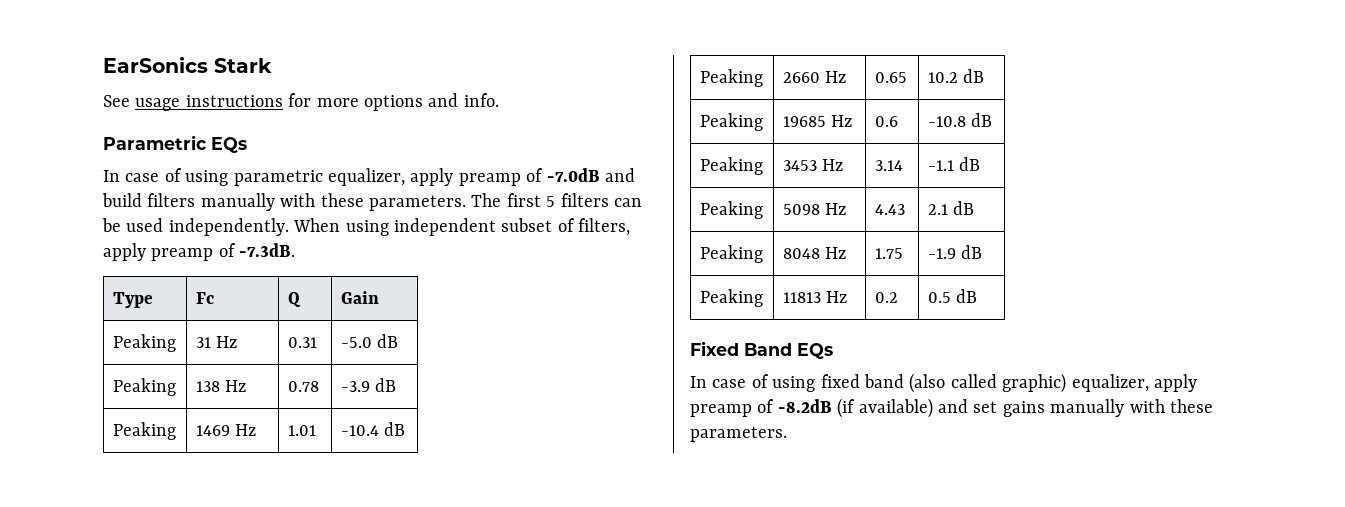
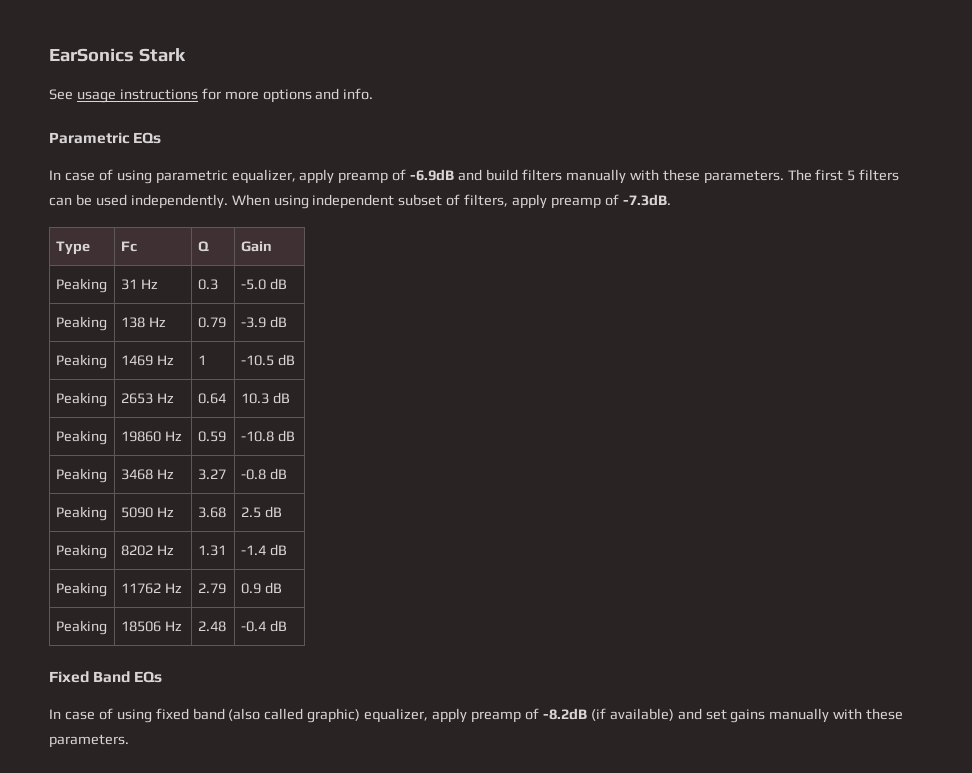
[546,168,600,182] -7.0dB -> [410,169,455,181] -6.9dB
[287,337,317,348] 0.31 -> [197,279,218,290] 0.3
[287,381,319,392] 0.78 -> [197,317,226,328] 0.79
[287,425,316,436] [340,422,406,436] [699,69,763,87] [782,71,847,83] [874,72,907,83] [927,69,985,83] [699,113,763,131] [782,115,853,127] [874,116,898,127] 1.01 | -10.4 dB // Peaking | 2660 Hz | 0.65 | 10.2 dB // Peaking | 19685 Hz | 0.6 -> [197,355,206,365] [240,354,295,366] [55,392,107,407] [120,393,174,404] [197,393,226,404] [240,392,290,404] [55,430,107,445] [120,431,182,442] [197,431,226,442] 1 | -10.5 dB // Peaking | 2653 Hz | 0.64 | 10.3 dB // Peaking | 19860 Hz | 0.59
[782,159,844,171] [874,160,903,171] [927,157,981,171] [699,201,763,219] [782,203,847,215] [874,204,905,215] [927,201,975,215] [699,245,763,263] [782,247,847,259] [874,248,903,259] [927,245,983,259] [699,289,763,307] [782,291,848,303] [874,292,898,303] [927,292,951,303] 3453 Hz | 3.14 | -1.1 dB // Peaking | 5098 Hz | 4.43 | 2.1 dB // Peaking | 8048 Hz | 1.75 | -1.9 dB // Peaking | 11813 Hz | 0.2 | 0.5 -> [120,469,174,480] [197,469,226,480] [240,468,287,480] [55,506,107,521] [120,507,174,518] [197,507,226,518] [240,506,282,518] [55,544,107,559] [120,545,174,556] [197,545,226,556] [240,544,287,556] [55,582,107,597] [120,583,182,594] [197,583,226,594] [240,582,282,594] [55,620,107,635] [120,621,182,632] [197,621,226,632] [240,621,266,632] 3468 Hz | 3.27 | -0.8 dB // Peaking | 5090 Hz | 3.68 | 2.5 dB // Peaking | 8202 Hz | 1.31 | -1.4 dB // Peaking | 11762 Hz | 2.79 | 0.9 dB // Peaking | 18506 Hz | 2.48 | -0.4

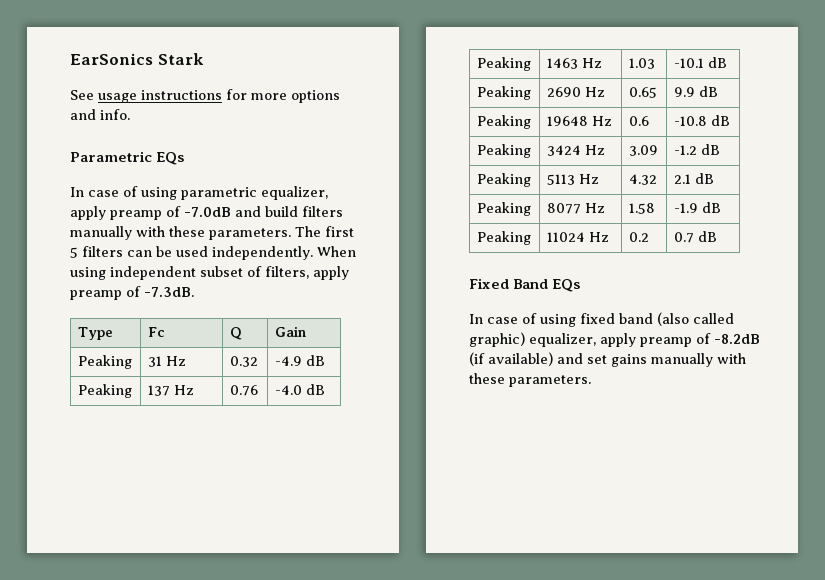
[410,169,455,181] -6.9dB -> [184,207,231,217] -7.0dB
[197,279,218,290] [240,278,287,290] [55,316,107,331] [120,317,166,328] [197,317,226,328] [240,316,287,328] [55,354,107,369] [120,355,174,366] [197,355,206,365] [240,354,295,366] [55,392,107,407] [120,393,174,404] [197,393,226,404] [240,392,290,404] [55,430,107,445] [120,431,182,442] [197,431,226,442] 0.3 | -5.0 dB // Peaking | 138 Hz | 0.79 | -3.9 dB // Peaking | 1469 Hz | 1 | -10.5 dB // Peaking | 2653 Hz | 0.64 | 10.3 dB // Peaking | 19860 Hz | 0.59 -> [229,356,258,367] [274,355,325,366] [77,384,132,398] [147,385,194,396] [229,385,258,396] [274,384,325,395] [476,57,531,71] [546,58,602,69] [628,58,655,69] [673,57,727,68] [476,86,531,100] [546,87,605,97] [628,87,657,98] [673,86,718,97] [476,115,531,129] [546,116,612,126] [628,116,649,126] 0.32 | -4.9 dB // Peaking | 137 Hz | 0.76 | -4.0 dB // Peaking | 1463 Hz | 1.03 | -10.1 dB // Peaking | 2690 Hz | 0.65 | 9.9 dB // Peaking | 19648 Hz | 0.6
[120,469,174,480] [197,469,226,480] [240,468,287,480] [55,506,107,521] [120,507,174,518] [197,507,226,518] [240,506,282,518] [55,544,107,559] [120,545,174,556] [197,545,226,556] [240,544,287,556] [55,582,107,597] [120,583,182,594] [197,583,226,594] [240,582,282,594] [55,620,107,635] [120,621,182,632] [197,621,226,632] [240,621,266,632] 3468 Hz | 3.27 | -0.8 dB // Peaking | 5090 Hz | 3.68 | 2.5 dB // Peaking | 8202 Hz | 1.31 | -1.4 dB // Peaking | 11762 Hz | 2.79 | 0.9 dB // Peaking | 18506 Hz | 2.48 | -0.4 -> [546,145,605,156] [628,145,658,156] [673,144,720,155] [476,173,531,187] [546,174,599,185] [628,174,657,185] [673,173,714,184] [476,202,531,216] [546,203,605,214] [628,203,655,214] [673,202,721,213] [476,231,531,245] [546,232,609,242] [628,232,649,242] [673,232,694,243] 3424 Hz | 3.09 | -1.2 dB // Peaking | 5113 Hz | 4.32 | 2.1 dB // Peaking | 8077 Hz | 1.58 | -1.9 dB // Peaking | 11024 Hz | 0.2 | 0.7

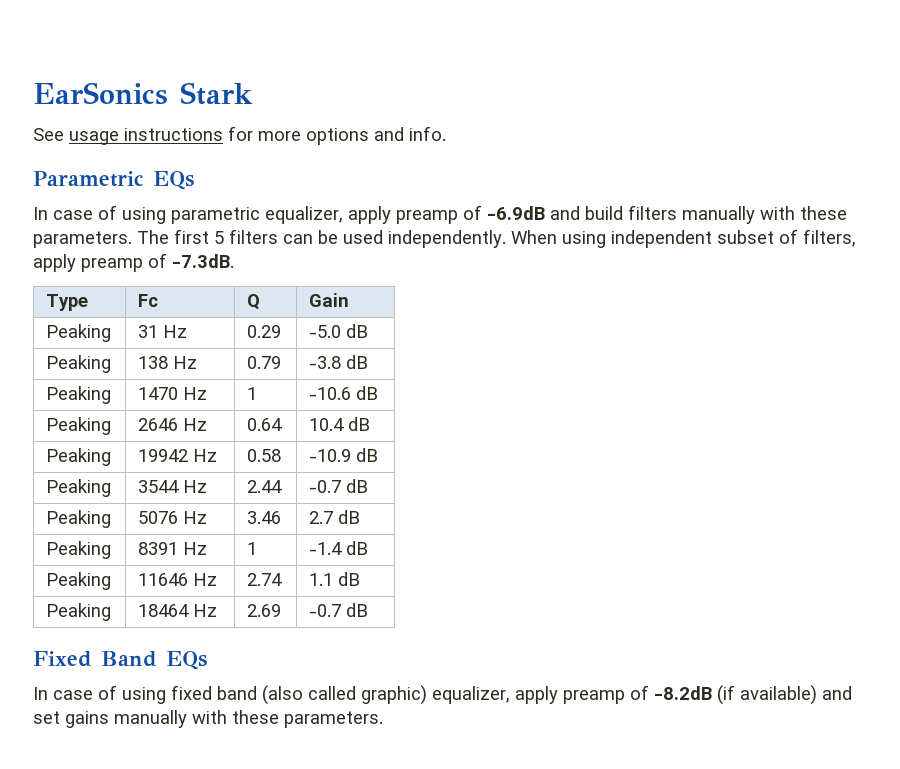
[184,207,231,217] -7.0dB -> [487,206,545,220] -6.9dB
[229,356,258,367] [274,355,325,366] [77,384,132,398] [147,385,194,396] [229,385,258,396] [274,384,325,395] [476,57,531,71] [546,58,602,69] [628,58,655,69] [673,57,727,68] [476,86,531,100] [546,87,605,97] [628,87,657,98] [673,86,718,97] [476,115,531,129] [546,116,612,126] [628,116,649,126] [673,115,730,126] [476,144,531,158] [546,145,605,156] [628,145,658,156] [673,144,720,155] [476,173,531,187] [546,174,599,185] [628,174,657,185] [673,173,714,184] [476,202,531,216] [546,203,605,214] [628,203,655,214] [673,202,721,213] [476,231,531,245] [546,232,609,242] [628,232,649,242] [673,232,694,243] 0.32 | -4.9 dB // Peaking | 137 Hz | 0.76 | -4.0 dB // Peaking | 1463 Hz | 1.03 | -10.1 dB // Peaking | 2690 Hz | 0.65 | 9.9 dB // Peaking | 19648 Hz | 0.6 | -10.8 dB // Peaking | 3424 Hz | 3.09 | -1.2 dB // Peaking | 5113 Hz | 4.32 | 2.1 dB // Peaking | 8077 Hz | 1.58 | -1.9 dB // Peaking | 11024 Hz | 0.2 | 0.7 -> [247,325,282,338] [309,324,369,338] [46,355,112,373] [138,356,198,369] [247,356,282,369] [309,355,369,369] [46,386,112,404] [138,387,208,400] [247,387,258,400] [309,386,379,400] [46,417,112,435] [138,418,208,431] [247,418,283,431] [309,417,371,431] [46,448,112,466] [138,449,218,462] [247,449,282,462] [309,448,379,462] [46,479,112,497] [138,480,208,493] [247,480,283,493] [309,479,369,493] [46,510,112,528] [138,511,208,524] [247,511,282,524] [309,510,361,524] [46,541,112,559] [138,542,208,555] [247,542,258,555] [309,541,369,555] [46,572,112,590] [138,573,218,586] [247,573,283,586] [309,572,361,586] [46,603,112,621] [138,604,218,617] [247,604,282,617] [309,604,342,617] 0.29 | -5.0 dB // Peaking | 138 Hz | 0.79 | -3.8 dB // Peaking | 1470 Hz | 1 | -10.6 dB // Peaking | 2646 Hz | 0.64 | 10.4 dB // Peaking | 19942 Hz | 0.58 | -10.9 dB // Peaking | 3544 Hz | 2.44 | -0.7 dB // Peaking | 5076 Hz | 3.46 | 2.7 dB // Peaking | 8391 Hz | 1 | -1.4 dB // Peaking | 11646 Hz | 2.74 | 1.1 dB // Peaking | 18464 Hz | 2.69 | -0.7

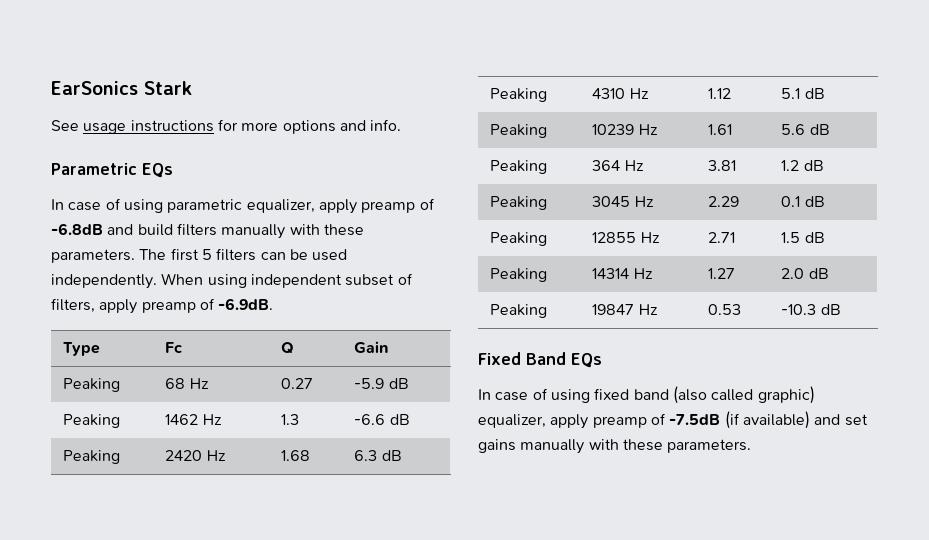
[487,206,545,220] -6.9dB -> [51,223,103,235] -6.8dB
[172,254,234,268] -7.3dB. -> [218,298,274,310] -6.9dB.
[138,325,188,338] [247,325,282,338] [309,324,369,338] [46,355,112,373] [138,356,198,369] [247,356,282,369] [309,355,369,369] [46,386,112,404] [138,387,208,400] [247,387,258,400] [309,386,379,400] [46,417,112,435] [138,418,208,431] [247,418,283,431] [309,417,371,431] [46,448,112,466] [138,449,218,462] [247,449,282,462] [309,448,379,462] [46,479,112,497] [138,480,208,493] [247,480,283,493] [309,479,369,493] [46,510,112,528] [138,511,208,524] [247,511,282,524] [309,510,361,524] [46,541,112,559] [138,542,208,555] [247,542,258,555] [309,541,369,555] [46,572,112,590] [138,573,218,586] [247,573,283,586] [309,572,361,586] [46,603,112,621] [138,604,218,617] [247,604,282,617] [309,604,342,617] 31 Hz | 0.29 | -5.0 dB // Peaking | 138 Hz | 0.79 | -3.8 dB // Peaking | 1470 Hz | 1 | -10.6 dB // Peaking | 2646 Hz | 0.64 | 10.4 dB // Peaking | 19942 Hz | 0.58 | -10.9 dB // Peaking | 3544 Hz | 2.44 | -0.7 dB // Peaking | 5076 Hz | 3.46 | 2.7 dB // Peaking | 8391 Hz | 1 | -1.4 dB // Peaking | 11646 Hz | 2.74 | 1.1 dB // Peaking | 18464 Hz | 2.69 | -0.7 -> [165,378,209,389] [281,378,314,389] [354,378,409,389] [63,414,121,428] [165,414,222,425] [281,414,300,425] [354,414,410,425] [63,450,121,464] [165,450,226,461] [281,450,311,461] [354,450,402,461] [490,88,548,102] [592,88,649,99] [708,88,732,99] [781,88,825,99] [490,124,548,138] [592,124,658,135] [708,124,733,135] [781,124,830,135] [490,160,548,174] [592,160,644,171] [708,160,737,171] [781,160,824,171] [490,196,548,210] [592,196,654,207] [708,196,740,207] [781,196,825,207] [490,232,548,246] [592,232,660,243] [708,232,736,243] [781,232,825,243] [490,268,548,282] [592,268,653,279] [708,268,736,279] [781,268,829,279] [490,304,548,318] [592,304,658,315] [708,304,742,315] [781,304,817,315] 68 Hz | 0.27 | -5.9 dB // Peaking | 1462 Hz | 1.3 | -6.6 dB // Peaking | 2420 Hz | 1.68 | 6.3 dB // Peaking | 4310 Hz | 1.12 | 5.1 dB // Peaking | 10239 Hz | 1.61 | 5.6 dB // Peaking | 364 Hz | 3.81 | 1.2 dB // Peaking | 3045 Hz | 2.29 | 0.1 dB // Peaking | 12855 Hz | 2.71 | 1.5 dB // Peaking | 14314 Hz | 1.27 | 2.0 dB // Peaking | 19847 Hz | 0.53 | -10.3
[654,686,712,700] -8.2dB -> [669,414,721,425] -7.5dB

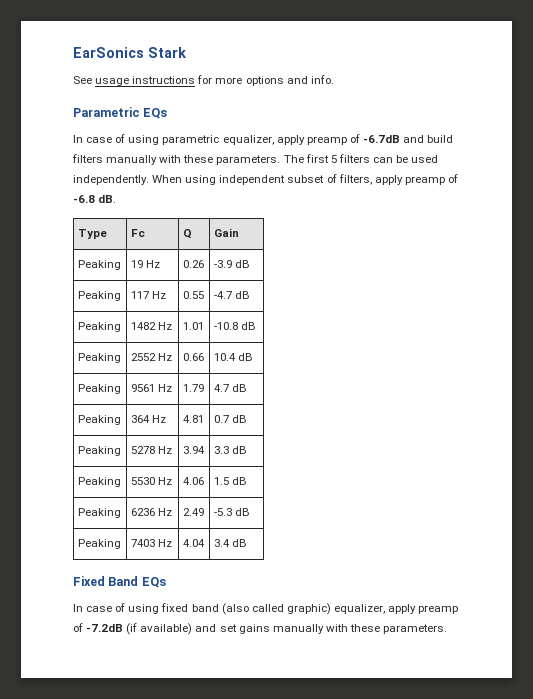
[51,223,103,235] -6.8dB -> [362,135,400,143] -6.7dB
[218,298,274,310] -6.9dB. -> [73,195,117,203] -6.8 dB.
[165,378,209,389] [281,378,314,389] [354,378,409,389] [63,414,121,428] [165,414,222,425] [281,414,300,425] [354,414,410,425] [63,450,121,464] [165,450,226,461] [281,450,311,461] [354,450,402,461] [490,88,548,102] [592,88,649,99] [708,88,732,99] [781,88,825,99] [490,124,548,138] [592,124,658,135] [708,124,733,135] [781,124,806,135] 68 Hz | 0.27 | -5.9 dB // Peaking | 1462 Hz | 1.3 | -6.6 dB // Peaking | 2420 Hz | 1.68 | 6.3 dB // Peaking | 4310 Hz | 1.12 | 5.1 dB // Peaking | 10239 Hz | 1.61 | 5.6 -> [130,260,160,268] [182,260,204,268] [213,260,250,268] [77,291,121,301] [130,291,166,299] [182,291,204,299] [213,291,250,299] [77,322,121,332] [130,322,172,330] [182,322,204,330] [213,322,256,330] [77,353,121,363] [130,353,172,361] [182,353,204,361] [213,353,253,361] [77,384,121,394] [130,384,172,392] [182,384,204,392] [213,384,229,392] 19 Hz | 0.26 | -3.9 dB // Peaking | 117 Hz | 0.55 | -4.7 dB // Peaking | 1482 Hz | 1.01 | -10.8 dB // Peaking | 2552 Hz | 0.66 | 10.4 dB // Peaking | 9561 Hz | 1.79 | 4.7
[708,160,737,171] [781,160,824,171] [490,196,548,210] [592,196,654,207] [708,196,740,207] [781,196,825,207] [490,232,548,246] [592,232,660,243] [708,232,736,243] 3.81 | 1.2 dB // Peaking | 3045 Hz | 2.29 | 0.1 dB // Peaking | 12855 Hz | 2.71 -> [182,415,204,423] [213,415,247,423] [77,446,121,456] [130,446,172,454] [182,446,205,454] [213,446,247,454] [77,477,121,487] [130,477,172,485] [182,477,204,485] 4.81 | 0.7 dB // Peaking | 5278 Hz | 3.94 | 3.3 dB // Peaking | 5530 Hz | 4.06
[592,268,653,279] [708,268,736,279] [781,268,829,279] [490,304,548,318] [592,304,658,315] [708,304,742,315] [781,304,817,315] 14314 Hz | 1.27 | 2.0 dB // Peaking | 19847 Hz | 0.53 | -10.3 -> [130,508,172,516] [182,508,204,516] [213,508,250,516] [77,539,121,549] [130,539,172,547] [182,539,205,547] [213,539,230,547] 6236 Hz | 2.49 | -5.3 dB // Peaking | 7403 Hz | 4.04 | 3.4
[669,414,721,425] -7.5dB -> [86,624,124,632] -7.2dB

